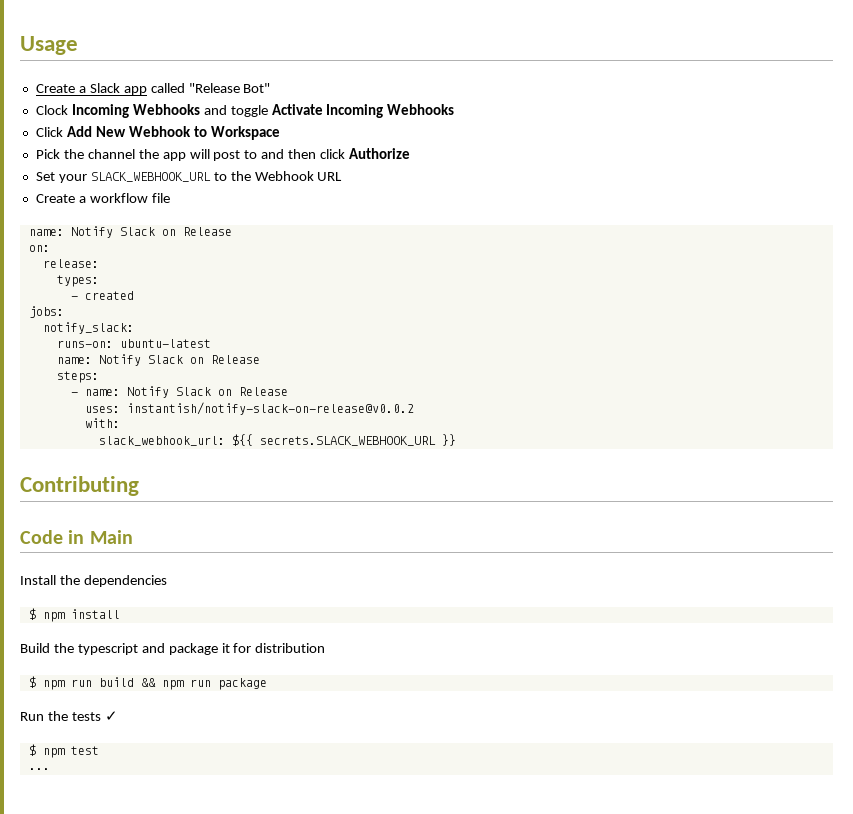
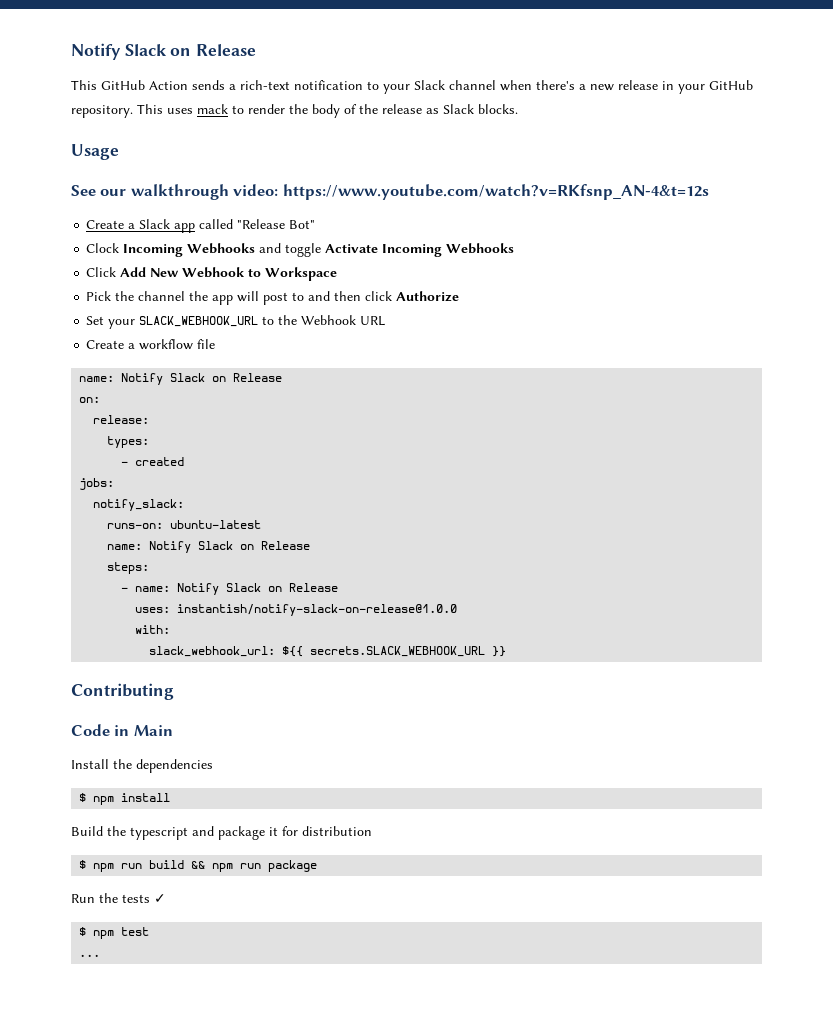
[20,36,78,55] Usage -> [71,43,257,60] [71,80,753,94] [71,104,518,118] [71,144,119,160] [71,184,709,200] Notify Slack on Release // This GitHub Action sends a rich-text notification to your Slack channel when there's a new release in your GitHub repository. This uses mack to render the body of the release as Slack blocks. // Usage // See our walkthrough video: https://www.youtube.com/watch?v=RKfsnp_AN-4&t=12s
[126,402,414,415] instantish/notify-slack-on-release@v0.0.2 -> [177,604,458,616] instantish/notify-slack-on-release@1.0.0

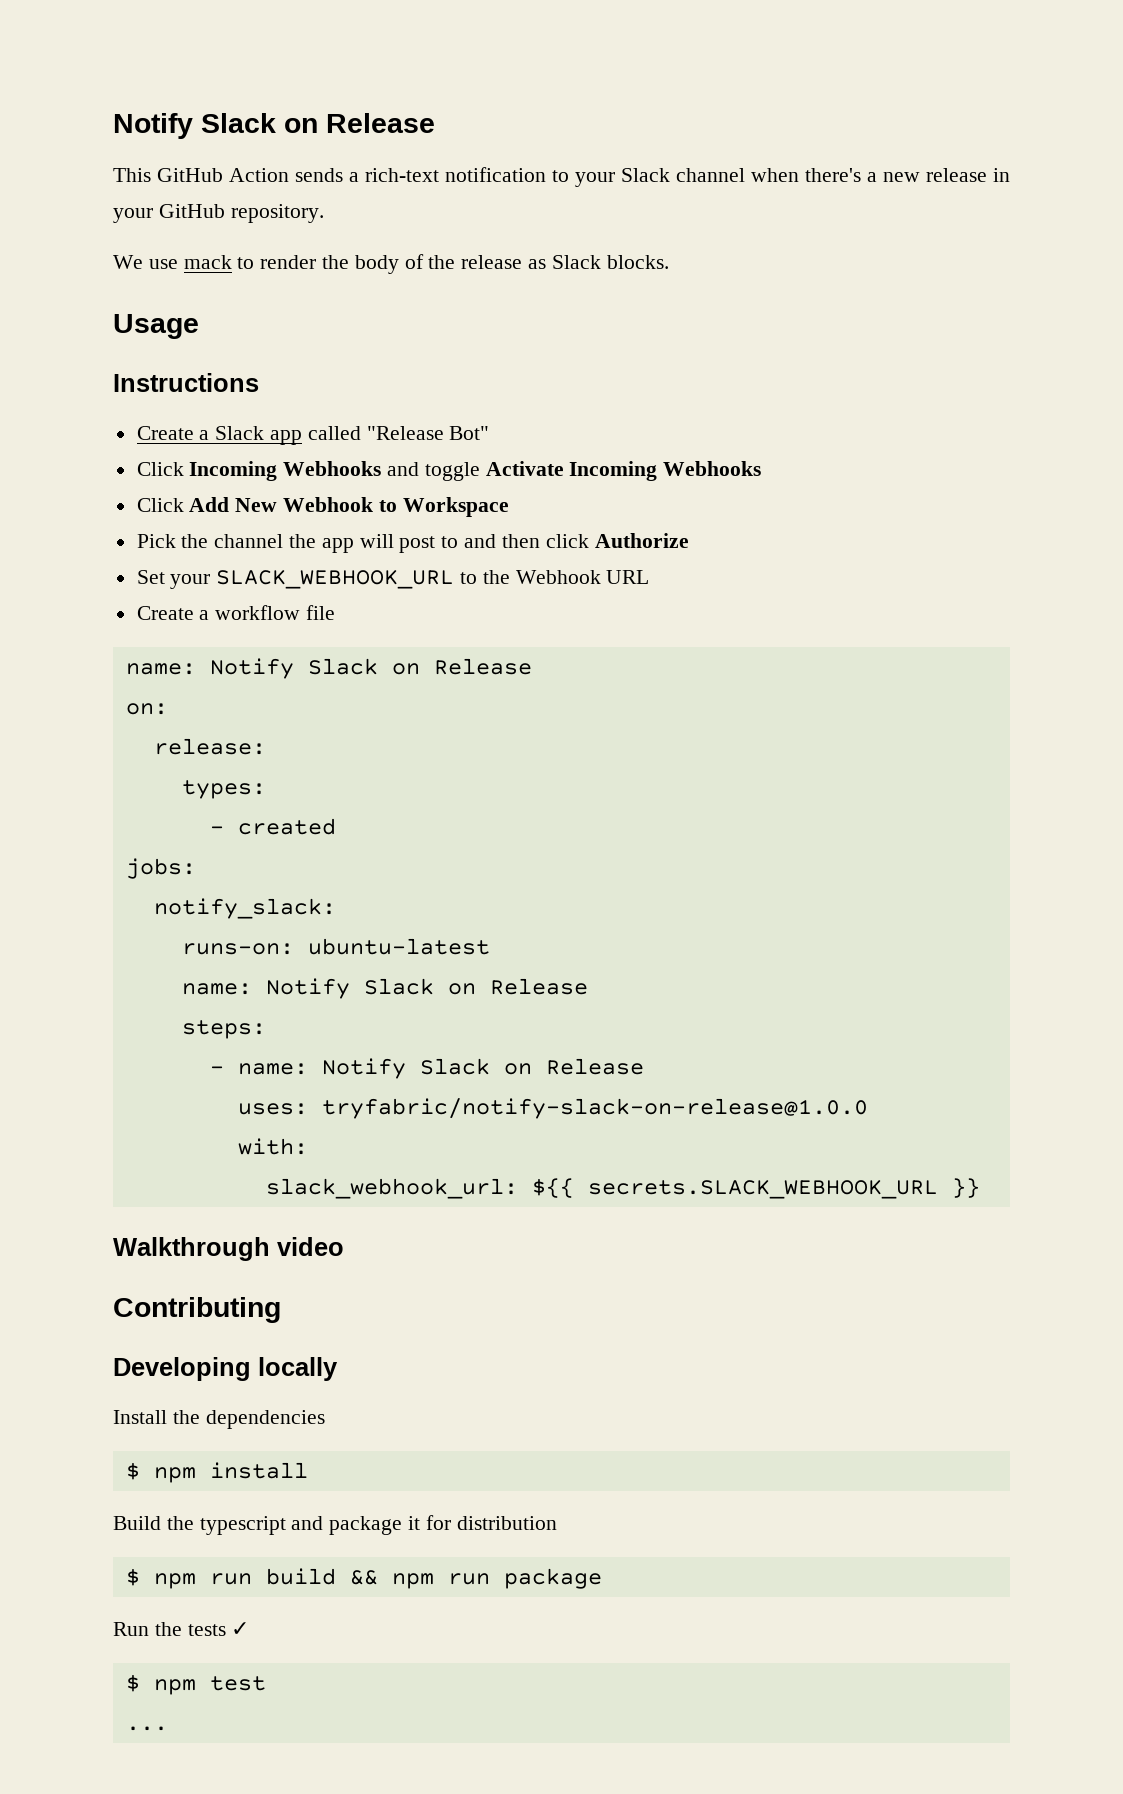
[137,104,193,114] This uses -> [113,255,178,269] // We use
[71,184,709,200] See our walkthrough video: https://www.youtube.com/watch?v=RKfsnp_AN-4&t=12s -> [113,373,259,392] Instructions
[86,243,120,253] Clock -> [136,462,184,476] Click
[177,604,458,616] instantish/notify-slack-on-release@1.0.0 -> [321,1098,868,1119] tryfabric/notify-slack-on-release@1.0.0
(507, 651) none -> [113,1237,344,1261] // Walkthrough video
[71,724,173,736] Code in Main -> [113,1357,338,1381] Developing locally

